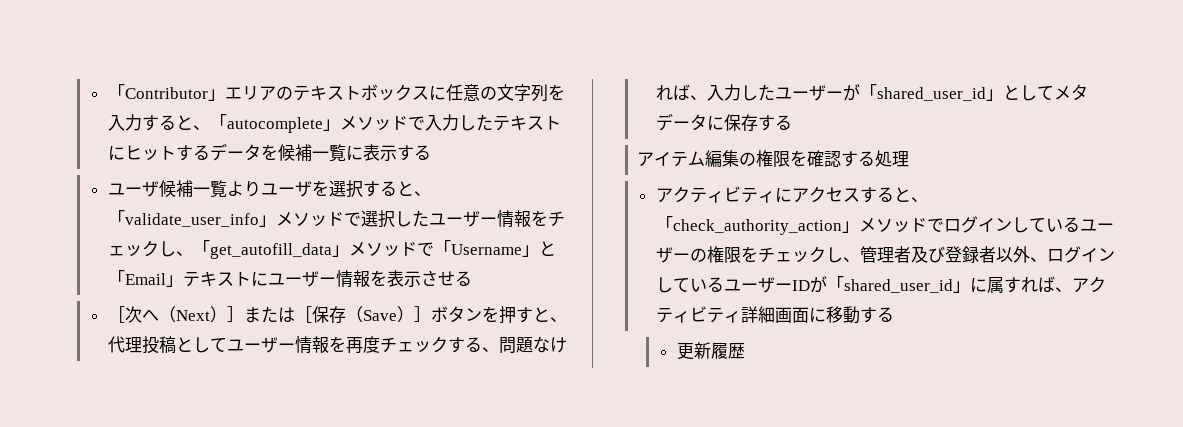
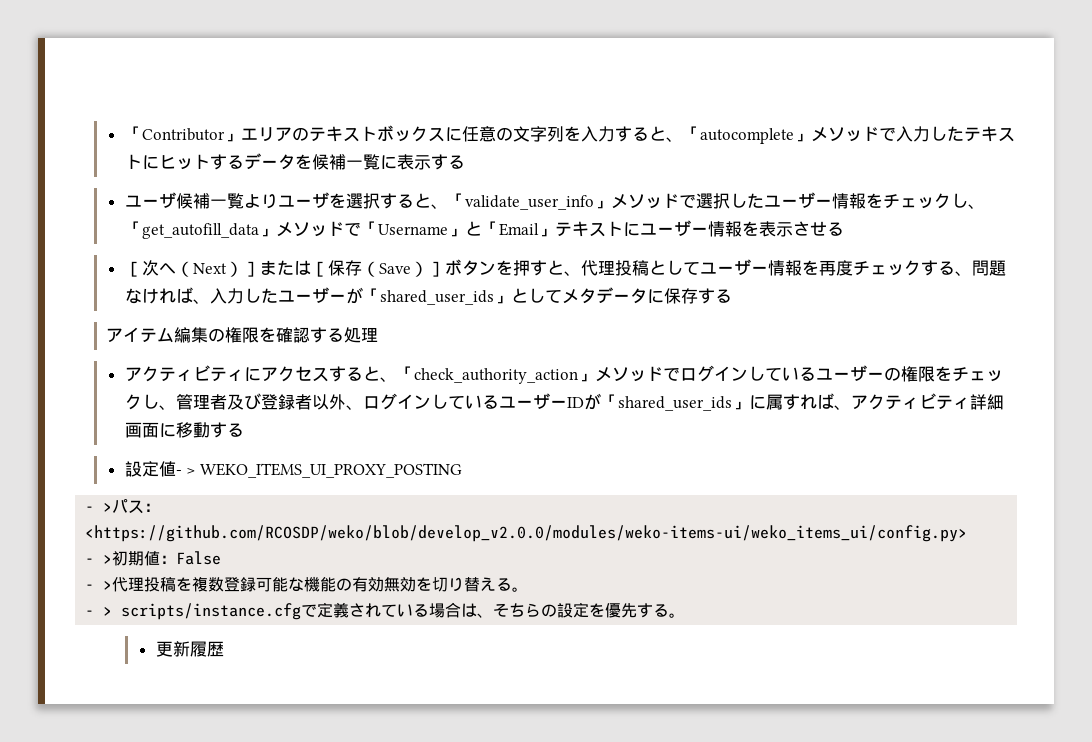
[876,87,986,101] shared_user_id -> [379,290,494,305] shared_user_ids
[843,279,953,293] shared_user_id -> [617,396,732,411] shared_user_ids
(894, 314) none -> [124,461,462,478] [85,499,161,514] [85,525,968,542] [85,551,222,566] [85,576,529,592] [85,602,686,620] // 設定値- > WEKO_ITEMS_UI_PROXY_POSTING // - >パス：<https://github.com/RCOSDP/weko/blob/develop_v2.0.0/modules/weko-items-ui/weko_items_ui/config.py> // - >初期値：False // - >代理投稿を複数登録可能な機能の有効無効を切り替える。 // - > scripts/instance.cfgで定義されている場合は、そちらの設定を優先する。

